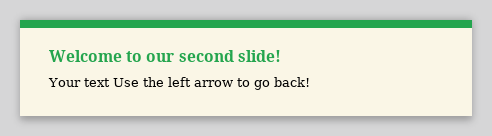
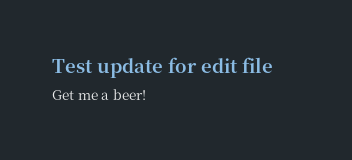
[49,50,281,62] [48,77,310,90] Welcome to our second slide! // Your text Use the left arrow to go back! -> [52,57,273,78] [52,89,146,100] Test update for edit file // Get me a beer!

